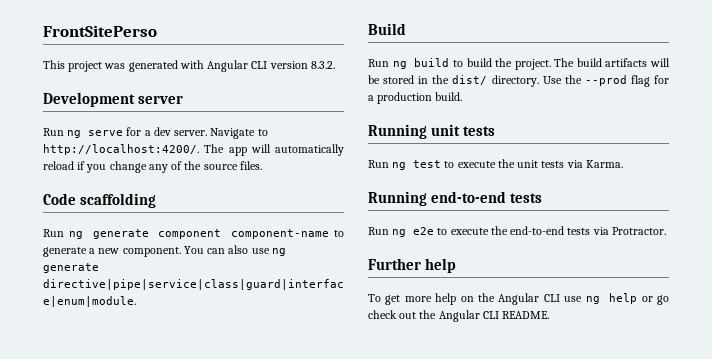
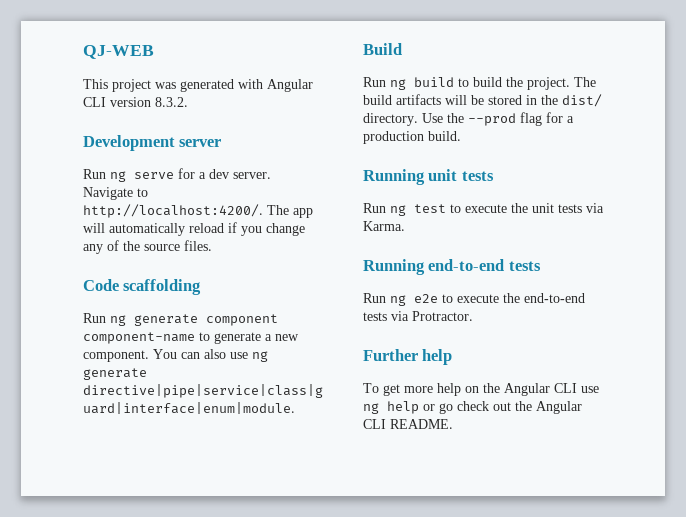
[43,25,157,37] FrontSitePerso -> [83,45,154,59] QJ-WEB

